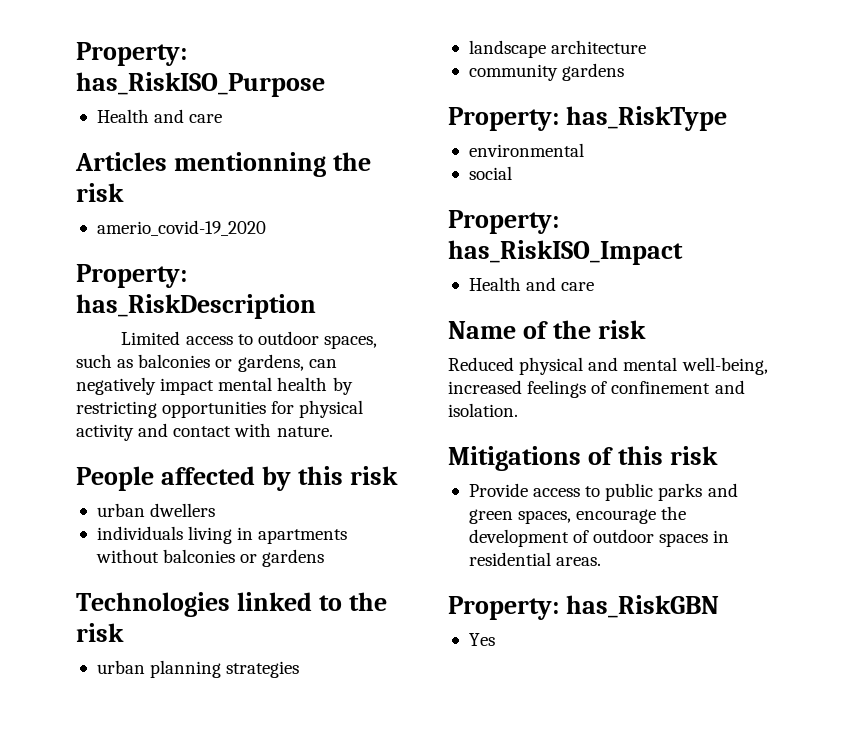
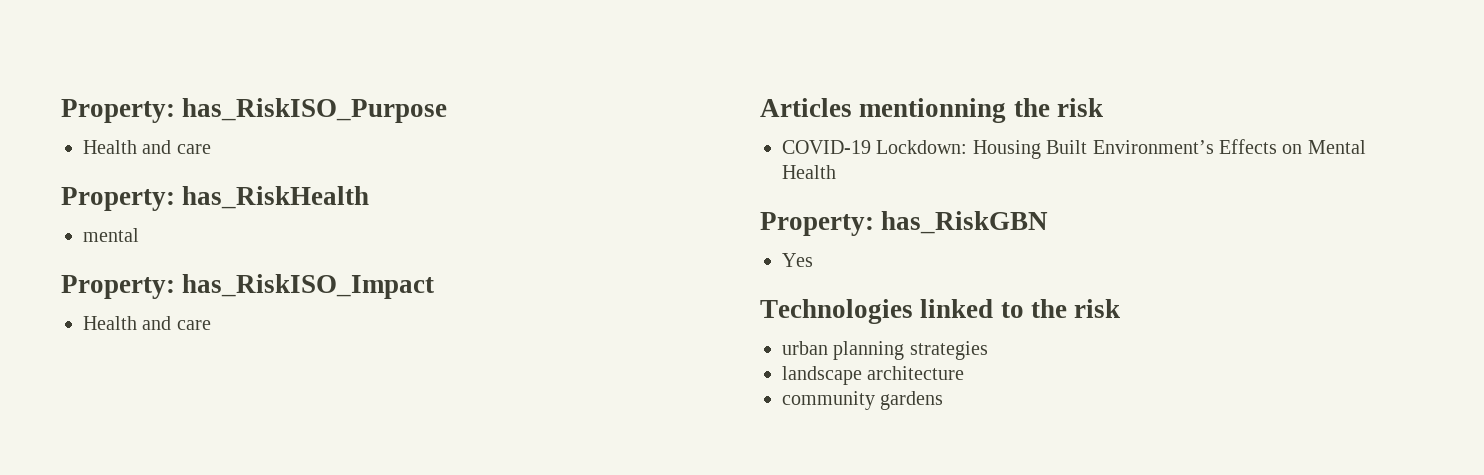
[75,152,371,177] [76,183,124,202] [96,220,266,236] [76,264,187,288] [76,294,316,319] [121,331,377,349] [76,354,337,372] [76,377,353,395] [76,400,364,418] [76,423,333,441] [76,466,398,491] [96,503,216,517] [96,526,348,544] [95,549,325,567] Articles mentionning the risk // amerio_covid-19_2020 // Property: has_RiskDescription // Limited access to outdoor spaces, such as balconies or gardens, can negatively impact mental health by restricting opportunities for physical activity and contact with nature. // People affected by this risk // urban dwellers // individuals living in apartments without balconies or gardens -> [61,186,370,211] [83,228,139,242] [61,274,435,299] [83,316,211,330] [760,98,1103,123] [782,139,1366,159] [782,165,836,179] [760,211,1049,236] [782,253,813,267] Property: has_RiskHealth // mental // Property: has_RiskISO_Impact // Health and care // Articles mentionning the risk // COVID-19 Lockdown: Housing Built Environment’s Effects on Mental Health // Property: has_RiskGBN // Yes
[448,106,727,131] [468,143,584,157] [468,166,512,180] [448,210,559,234] [448,240,683,265] [468,277,595,291] [448,320,646,339] [448,357,768,375] [448,380,745,398] [448,403,518,417] [448,446,718,471] [468,483,738,501] [468,506,687,524] [468,529,730,547] [468,552,602,566] [448,595,719,620] [468,633,495,646] // Property: has_RiskType // environmental // social // Property: has_RiskISO_Impact // Health and care // Name of the risk // Reduced physical and mental well-being, increased feelings of confinement and isolation. // Mitigations of this risk // Provide access to public parks and green spaces, encourage the development of outdoor spaces in residential areas. // Property: has_RiskGBN // Yes -> (944, 400) none

